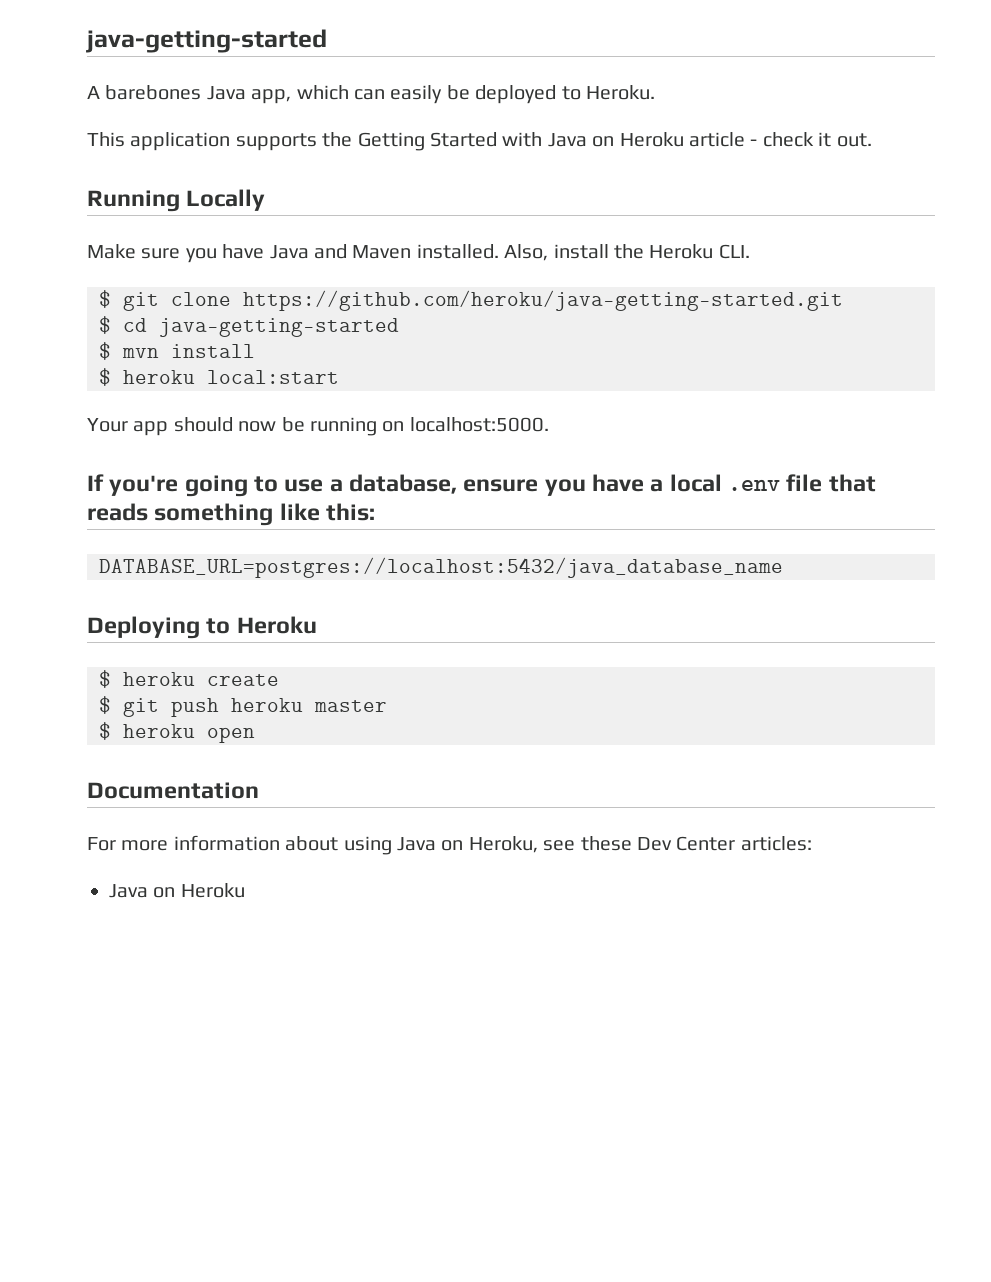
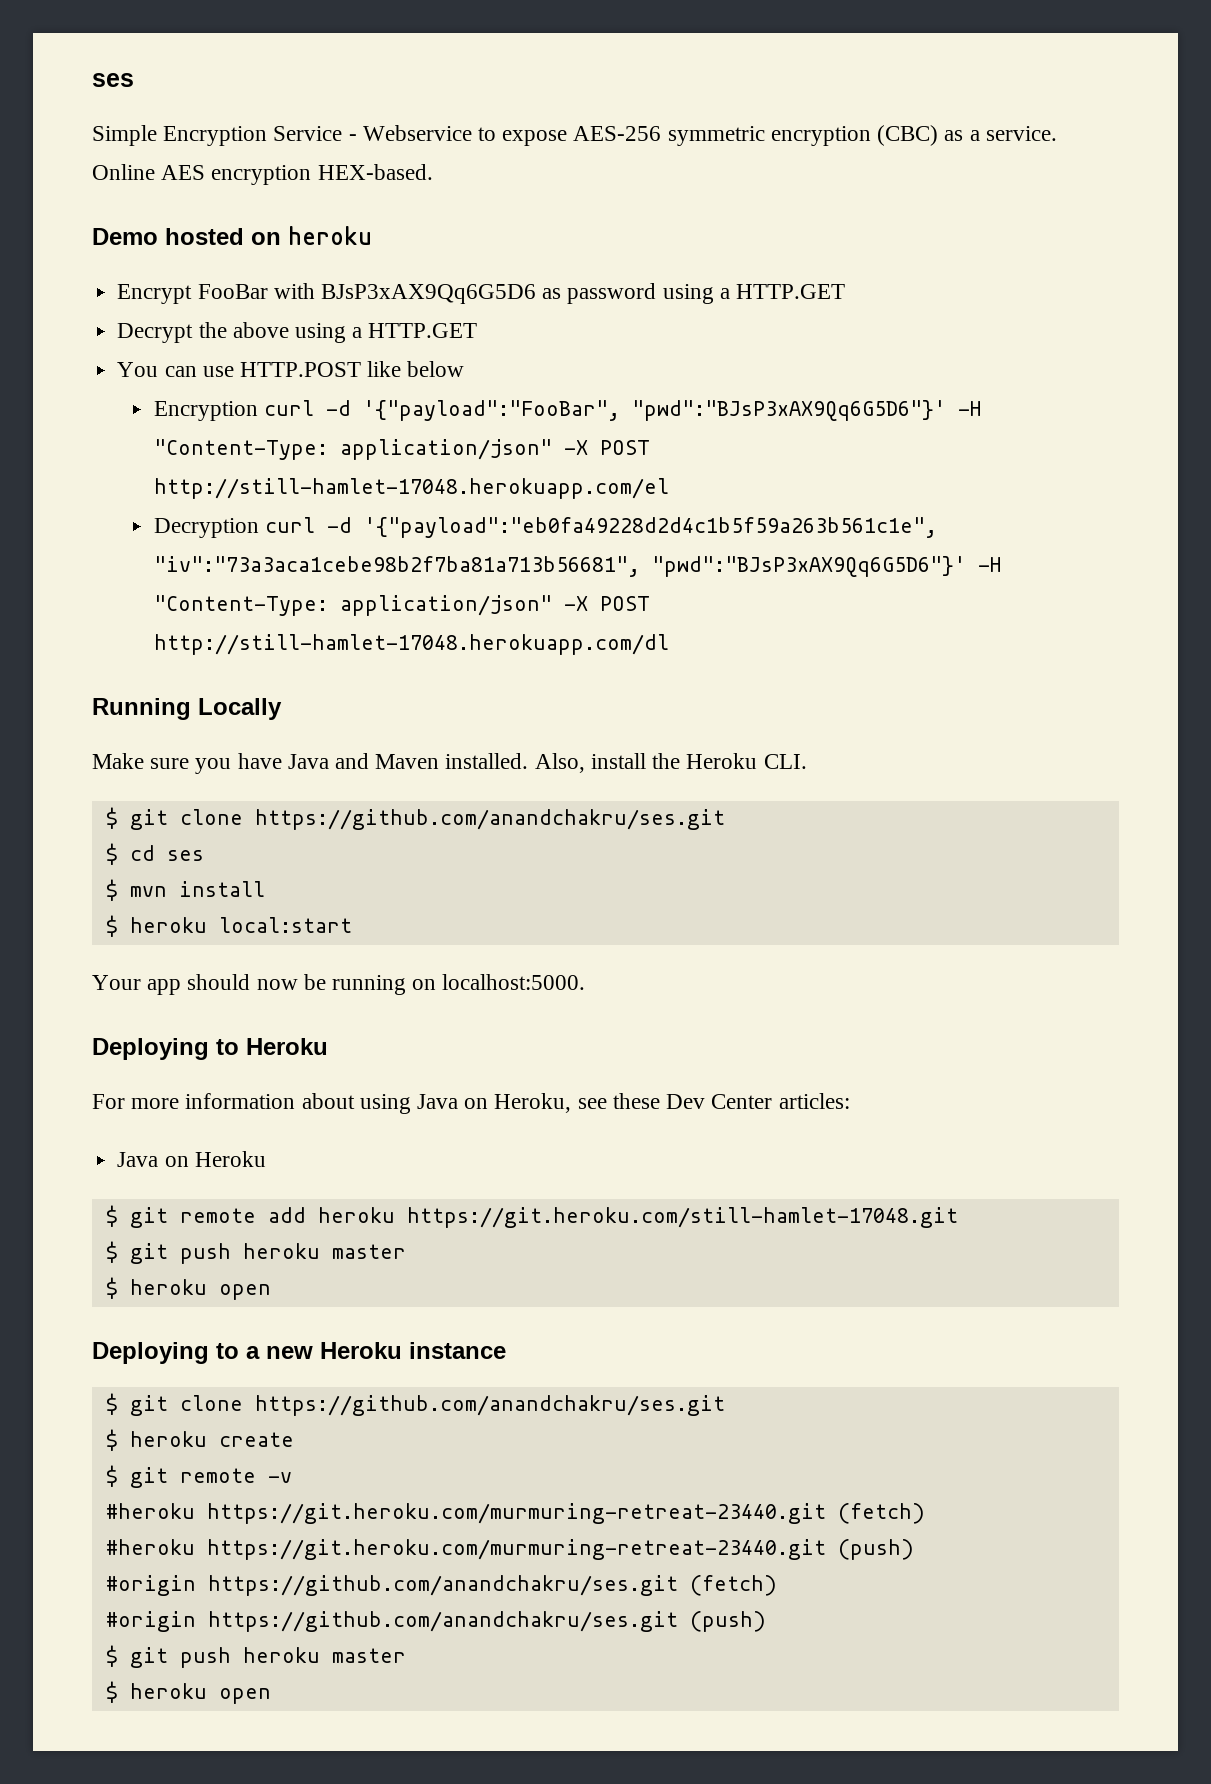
[86,29,327,53] [87,85,655,104] [87,132,872,151] java-getting-started // A barebones Java app, which can easily be deployed to Heroku. // This application supports the Getting Started with Java on Heroku article - check it out. -> [92,73,134,87] [92,125,1057,146] [92,164,433,185] [92,226,372,245] [117,283,845,304] [117,322,478,343] [117,361,465,377] [153,400,982,421] [153,439,650,460] [153,478,669,499] [153,517,938,538] [153,556,1001,577] [153,595,650,616] [153,634,669,655] ses // Simple Encryption Service - Webservice to expose AES-256 symmetric encryption (CBC) as a service. Online AES encryption HEX-based. // Demo hosted on heroku // Encrypt FooBar with BJsP3xAX9Qq6G5D6 as password using a HTTP.GET // Decrypt the above using a HTTP.GET // You can use HTTP.POST like below // Encryption curl -d '{"payload":"FooBar", "pwd":"BJsP3xAX9Qq6G5D6"}' -H "Content-Type: application/json" -X POST http://still-hamlet-17048.herokuapp.com/el // Decryption curl -d '{"payload":"eb0fa49228d2d4c1b5f59a263b561c1e", "iv":"73a3aca1cebe98b2f7ba81a713b56681", "pwd":"BJsP3xAX9Qq6G5D6"}' -H "Content-Type: application/json" -X POST http://still-hamlet-17048.herokuapp.com/dl
[243,290,843,311] https://github.com/heroku/java-getting-started.git -> [254,809,725,830] https://github.com/anandchakru/ses.git
[159,318,399,337] java-getting-started -> [166,850,204,861] ses
[87,474,876,497] [87,503,376,526] [99,557,783,578] [87,616,317,639] [99,670,279,688] [99,696,387,717] [99,722,255,743] [87,782,259,799] If you're going to use a database, ensure you have a local .env file that reads something like this: // DATABASE_URL=postgres://localhost:5432/java_database_name // Deploying to Heroku // $ heroku create // $ git push heroku master // $ heroku open // Documentation -> [92,1038,328,1060] Deploying to Heroku
(245, 890) none -> [105,1205,958,1228] [105,1241,406,1264] [105,1277,271,1300] [92,1342,506,1364] [105,1393,725,1416] [105,1429,294,1451] [105,1465,292,1488] [105,1503,925,1524] [105,1539,914,1560] [105,1575,777,1596] [105,1611,766,1632] [105,1645,406,1668] [105,1681,271,1704] // $ git remote add heroku https://git.heroku.com/still-hamlet-17048.git // $ git push heroku master // $ heroku open // Deploying to a new Heroku instance // $ git clone https://github.com/anandchakru/ses.git // $ heroku create // $ git remote -v // #heroku https://git.heroku.com/murmuring-retreat-23440.git (fetch) // #heroku https://git.heroku.com/murmuring-retreat-23440.git (push) // #origin https://github.com/anandchakru/ses.git (fetch) // #origin https://github.com/anandchakru/ses.git (push) // $ git push heroku master // $ heroku open

